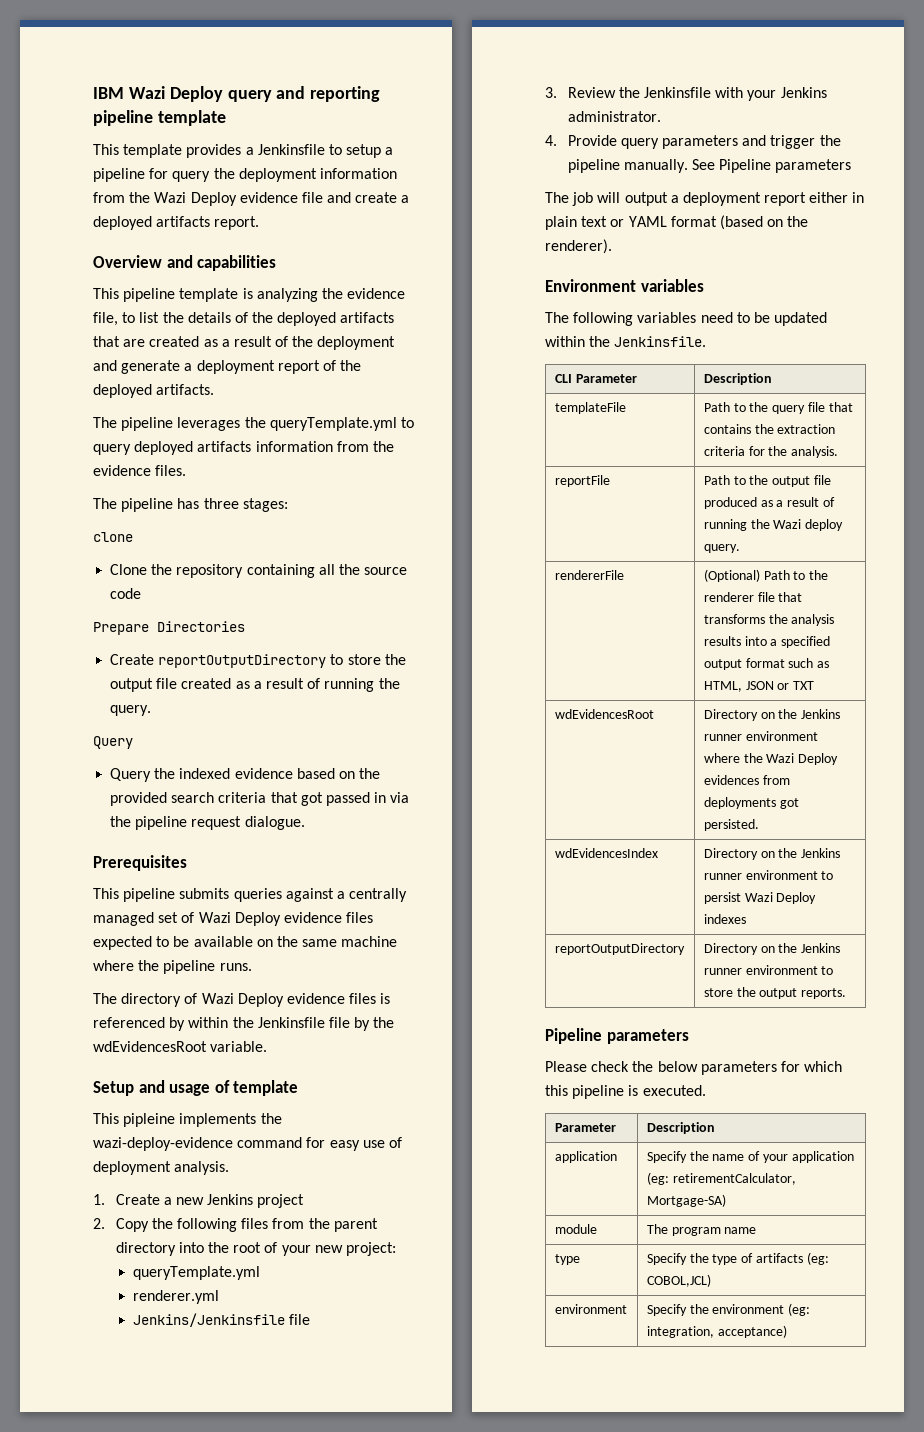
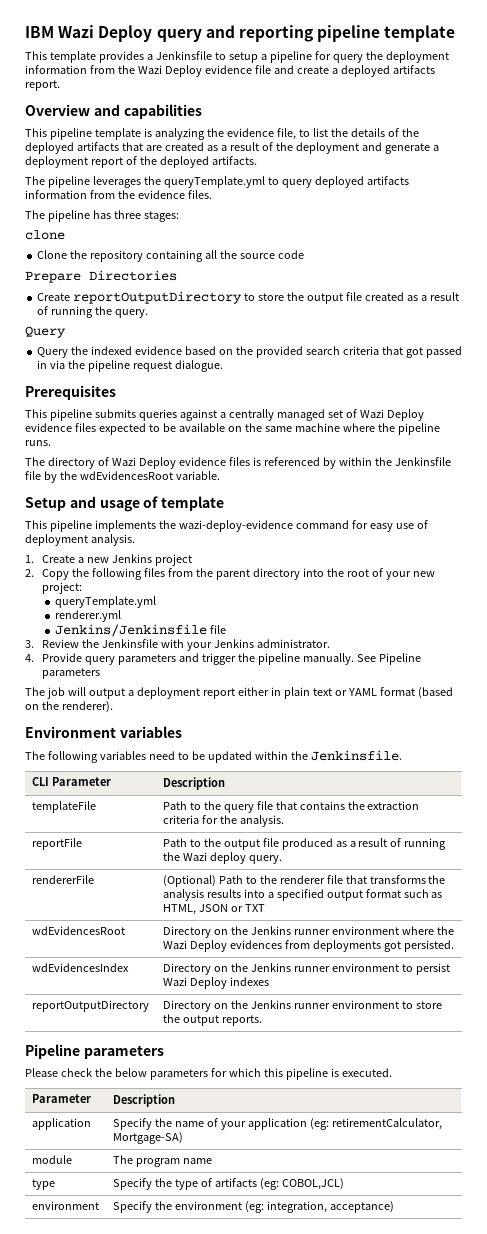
[123,1113,176,1127] pipleine -> [49,520,92,532] pipeline

